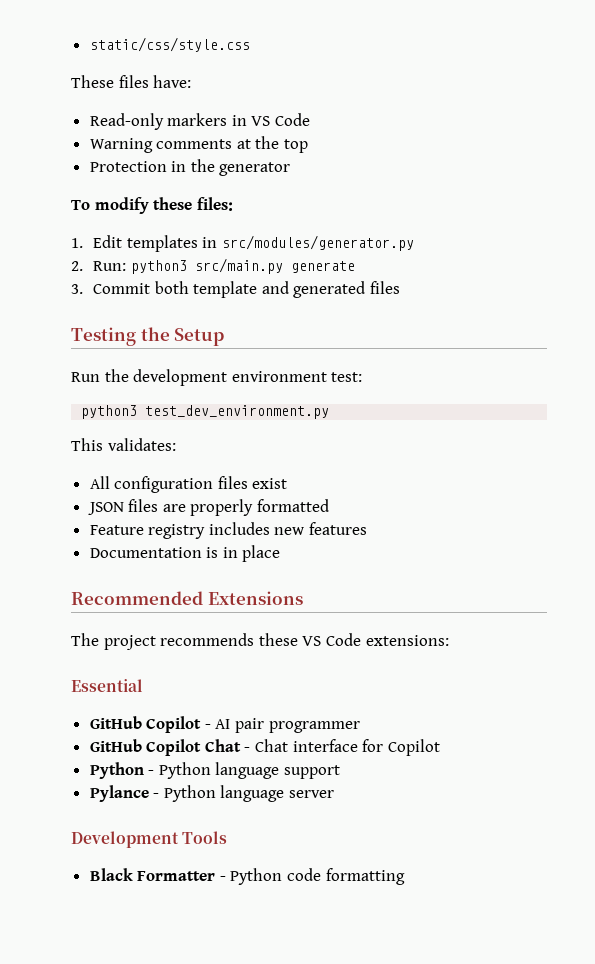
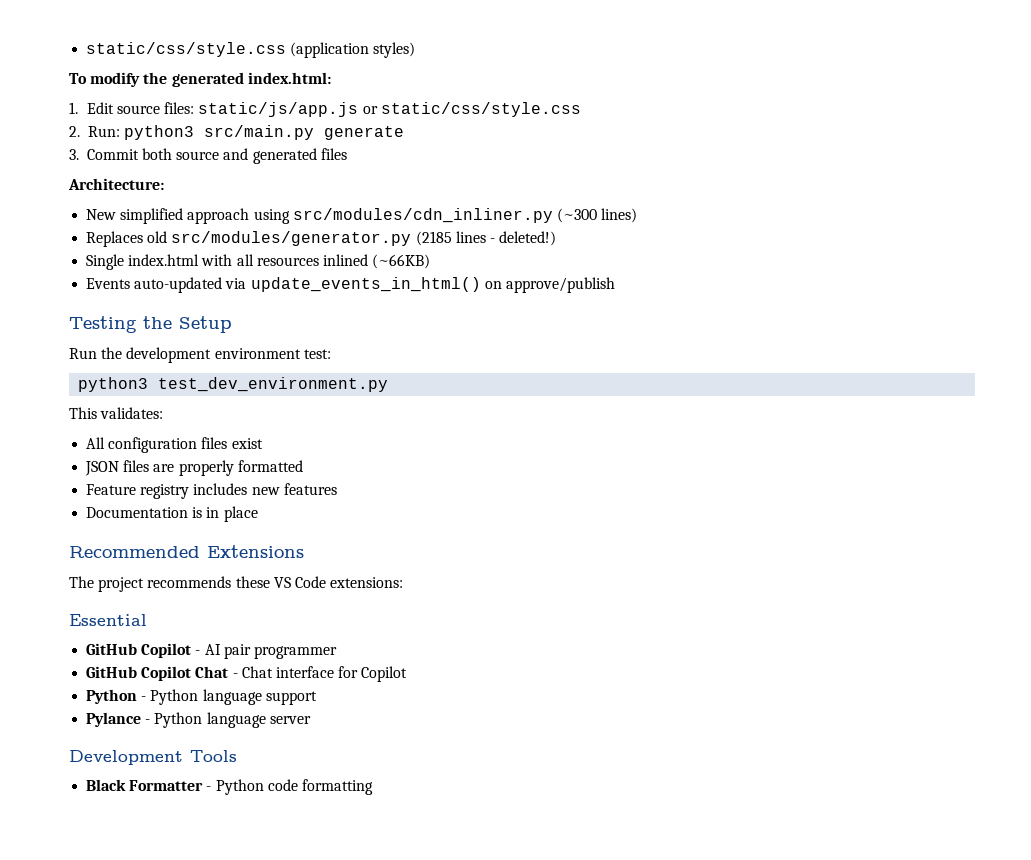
[89,37,250,52] [71,75,192,88] [89,113,311,130] [89,136,309,153] [89,159,291,176] static/css/style.css // These files have: // Read-only markers in VS Code // Warning comments at the top // Protection in the generator -> [86,42,416,58] static/css/style.css (application styles)
[153,197,233,211] these files: -> [143,72,331,87] the generated index.html:
[126,235,414,252] templates in src/modules/generator.py -> [117,102,581,117] source files: static/js/app.js or static/css/style.css
[193,281,258,298] template -> [176,151,220,160] source
(401, 287) none -> [68,178,164,190] [86,208,638,224] [86,231,557,247] [86,254,431,270] [86,277,615,293] // Architecture: // New simplified approach using src/modules/cdn_inliner.py (~300 lines) // Replaces old src/modules/generator.py (2185 lines - deleted!) // Single index.html with all resources inlined (~66KB) // Events auto-updated via update_events_in_html() on approve/publish

